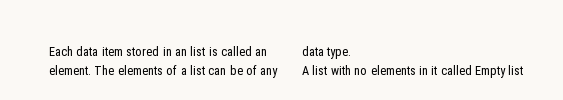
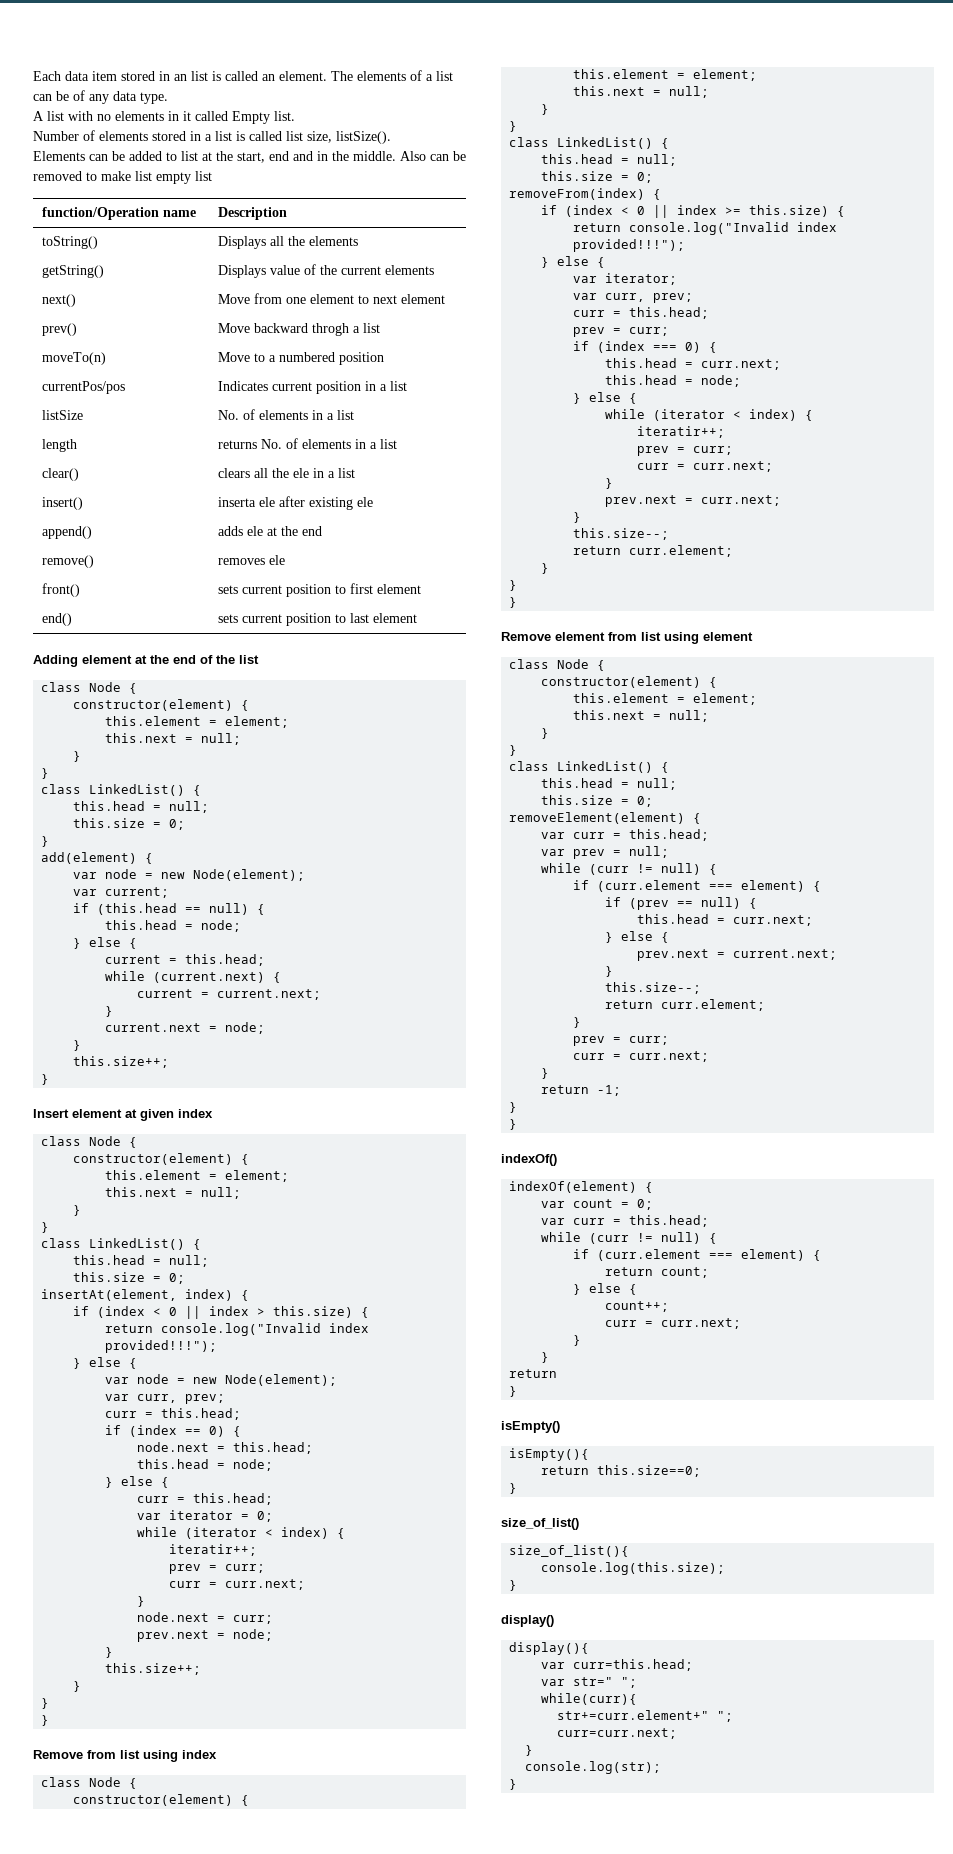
[508,65,524,75] list -> [274,111,295,121] [33,130,391,144] [33,151,466,163] [33,171,212,184] [42,207,197,220] [218,207,288,220] [42,236,99,249] [218,236,359,249] [42,265,105,278] [218,264,435,278] [42,294,77,307] [218,293,446,304] [42,323,78,336] [218,323,381,336] [42,352,107,365] [218,352,385,365] [42,381,126,394] [218,381,408,394] [42,410,84,420] [218,409,355,420] [42,439,78,452] [218,438,398,449] [42,468,80,481] [218,468,356,478] [42,497,84,510] [218,496,374,510] [42,526,93,539] [218,526,323,536] [42,555,95,568] [218,555,286,565] [42,583,81,597] [218,583,422,597] [42,613,73,626] [218,613,418,626] [33,655,259,667] [41,682,138,694] [73,699,250,711] [105,716,290,728] [105,733,242,745] [73,751,82,762] [41,768,50,779] [41,784,202,796] [73,801,210,813] [73,818,186,830] [41,836,50,847] [41,852,154,864] [73,869,306,881] [73,887,170,898] [73,903,266,915] [105,920,242,932] [73,937,138,949] [105,954,266,966] [105,971,282,983] [137,989,322,1000] [105,1006,114,1017] [105,1022,266,1034] [73,1040,82,1051] [73,1056,170,1068] [41,1074,50,1085] [33,1109,213,1121] [41,1136,138,1148] [73,1153,250,1165] [105,1170,290,1182] [105,1187,242,1199] [73,1205,82,1216] [41,1222,50,1233] [41,1238,202,1250] [73,1255,210,1267] [73,1272,186,1284] [41,1289,250,1301] [73,1306,370,1319] [105,1323,370,1336] [105,1340,218,1353] [73,1357,138,1369] [105,1374,338,1386] [105,1394,226,1404] [105,1408,242,1420] [105,1425,242,1437] [137,1442,314,1454] [137,1459,274,1471] [105,1476,170,1488] [137,1493,274,1505] [137,1510,274,1522] [137,1527,346,1539] [169,1544,258,1556] [169,1564,266,1574] [169,1579,306,1590] [137,1596,146,1607] [137,1612,274,1624] [137,1629,274,1642] [105,1647,114,1658] [105,1663,202,1675] [73,1681,82,1692] [41,1698,50,1709] [41,1715,50,1726] [33,1750,217,1762] [41,1777,138,1789] [73,1794,250,1806] [573,69,758,81] [573,86,710,98] [541,104,550,115] [509,121,518,132] [509,137,670,149] [541,154,678,166] [541,171,654,183] [509,188,662,200] [541,205,846,218] [573,222,838,235] [573,239,686,252] [541,256,606,268] [573,273,678,285] [573,293,694,303] [573,307,710,319] [573,327,670,337] [573,341,718,353] [605,358,782,370] [605,375,742,387] [573,392,638,404] [605,409,814,421] [637,426,726,438] [637,446,734,456] [637,461,774,472] [605,478,614,489] [605,495,782,507] [573,512,582,523] [573,528,670,540] [573,545,734,557] [541,563,550,574] [509,580,518,591] [509,597,518,608] [501,632,753,644] [509,659,606,671] [541,676,718,688] [573,693,758,705] [573,710,710,722] [541,728,550,739] [509,745,518,756] [509,761,670,773] [541,778,678,790] [541,795,654,807] [509,812,702,824] [541,829,710,841] [541,846,670,859] [541,863,718,875] [573,880,822,892] [605,897,758,910] [637,914,814,926] [605,931,670,943] [637,949,838,961] [605,966,614,977] [605,982,702,994] [605,999,766,1011] [573,1017,582,1028] [573,1036,670,1046] [573,1051,710,1062] [541,1068,550,1079] [541,1085,622,1096] [509,1102,518,1113] [509,1119,518,1130] [501,1154,557,1166] [509,1181,654,1193] [541,1199,654,1210] [541,1215,710,1227] [541,1232,718,1244] [573,1249,822,1261] [605,1267,710,1278] [573,1283,638,1295] [605,1301,670,1312] [605,1318,742,1329] [573,1335,582,1346] [541,1352,550,1363] [509,1369,558,1378] [509,1386,518,1397] [501,1421,560,1433] [509,1448,590,1461] [541,1465,702,1477] [509,1483,518,1494] [501,1518,579,1530] [509,1545,630,1557] [541,1562,726,1575] [509,1580,518,1591] [501,1615,554,1627] [509,1642,590,1655] [541,1659,694,1671] [541,1677,638,1688] [541,1693,638,1705] [557,1710,734,1722] [557,1728,678,1739] [525,1745,534,1756] [525,1761,662,1774] [509,1779,518,1790] list. // Number of elements stored in a list is called list size, listSize(). // Elements can be added to list at the start, end and in the middle. Also can be removed to make list empty list // function/Operation name | Description // toString() | Displays all the elements // getString() | Displays value of the current elements // next() | Move from one element to next element // prev() | Move backward throgh a list // moveTo(n) | Move to a numbered position // currentPos/pos | Indicates current position in a list // listSize | No. of elements in a list // length | returns No. of elements in a list // clear() | clears all the ele in a list // insert() | inserta ele after existing ele // append() | adds ele at the end // remove() | removes ele // front() | sets current position to first element // end() | sets current position to last element // Adding element at the end of the list // class Node { // constructor(element) { // this.element = element; // this.next = null; // } // } // class LinkedList() { // this.head = null; // this.size = 0; // } // add(element) { // var node = new Node(element); // var current; // if (this.head == null) { // this.head = node; // } else { // current = this.head; // while (current.next) { // current = current.next; // } // current.next = node; // } // this.size++; // } // Insert element at given index // class Node { // constructor(element) { // this.element = element; // this.next = null; // } // } // class LinkedList() { // this.head = null; // this.size = 0; // insertAt(element, index) { // if (index < 0 || index > this.size) { // return console.log("Invalid index provided!!!"); // } else { // var node = new Node(element); // var curr, prev; // curr = this.head; // if (index == 0) { // node.next = this.head; // this.head = node; // } else { // curr = this.head; // var iterator = 0; // while (iterator < index) { // iteratir++; // prev = curr; // curr = curr.next; // } // node.next = curr; // prev.next = node; // } // this.size++; // } // } // } // Remove from list using index // class Node { // constructor(element) { // this.element = element; // this.next = null; // } // } // class LinkedList() { // this.head = null; // this.size = 0; // removeFrom(index) { // if (index < 0 || index >= this.size) { // return console.log("Invalid index provided!!!"); // } else { // var iterator; // var curr, prev; // curr = this.head; // prev = curr; // if (index === 0) { // this.head = curr.next; // this.head = node; // } else { // while (iterator < index) { // iteratir++; // prev = curr; // curr = curr.next; // } // prev.next = curr.next; // } // this.size--; // return curr.element; // } // } // } // Remove element from list using element // class Node { // constructor(element) { // this.element = element; // this.next = null; // } // } // class LinkedList() { // this.head = null; // this.size = 0; // removeElement(element) { // var curr = this.head; // var prev = null; // while (curr != null) { // if (curr.element === element) { // if (prev == null) { // this.head = curr.next; // } else { // prev.next = current.next; // } // this.size--; // return curr.element; // } // prev = curr; // curr = curr.next; // } // return -1; // } // } // indexOf() // indexOf(element) { // var count = 0; // var curr = this.head; // while (curr != null) { // if (curr.element === element) { // return count; // } else { // count++; // curr = curr.next; // } // } // return // } // isEmpty() // isEmpty(){ // return this.size==0; // } // size_of_list() // size_of_list(){ // console.log(this.size); // } // display() // display(){ // var curr=this.head; // var str=" "; // while(curr){ // str+=curr.element+" "; // curr=curr.next; // } // console.log(str); // }

